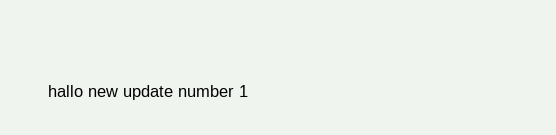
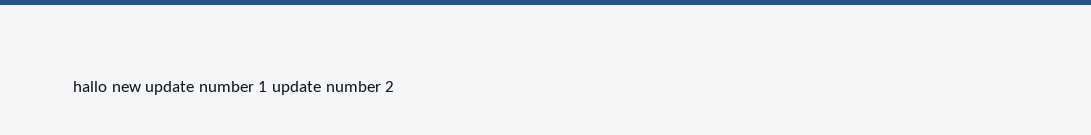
(248, 91) none -> [271,81,395,95] update number 2

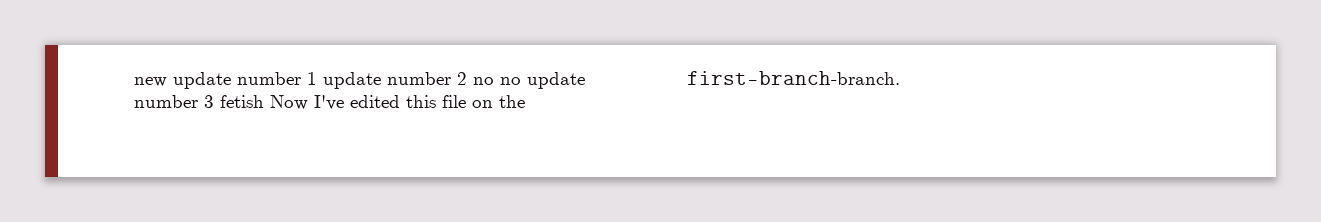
[73,81,107,92] hallo -> (134, 82) none
(395, 86) none -> [473,72,585,89] [134,95,525,110] [687,71,900,85] no no update number 3 fetish Now I've edited this file on the first-branch-branch.

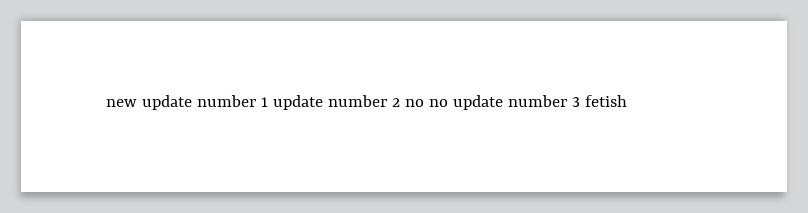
[270,95,525,110] [687,71,900,85] Now I've edited this file on the first-branch-branch. -> (627, 101) none

